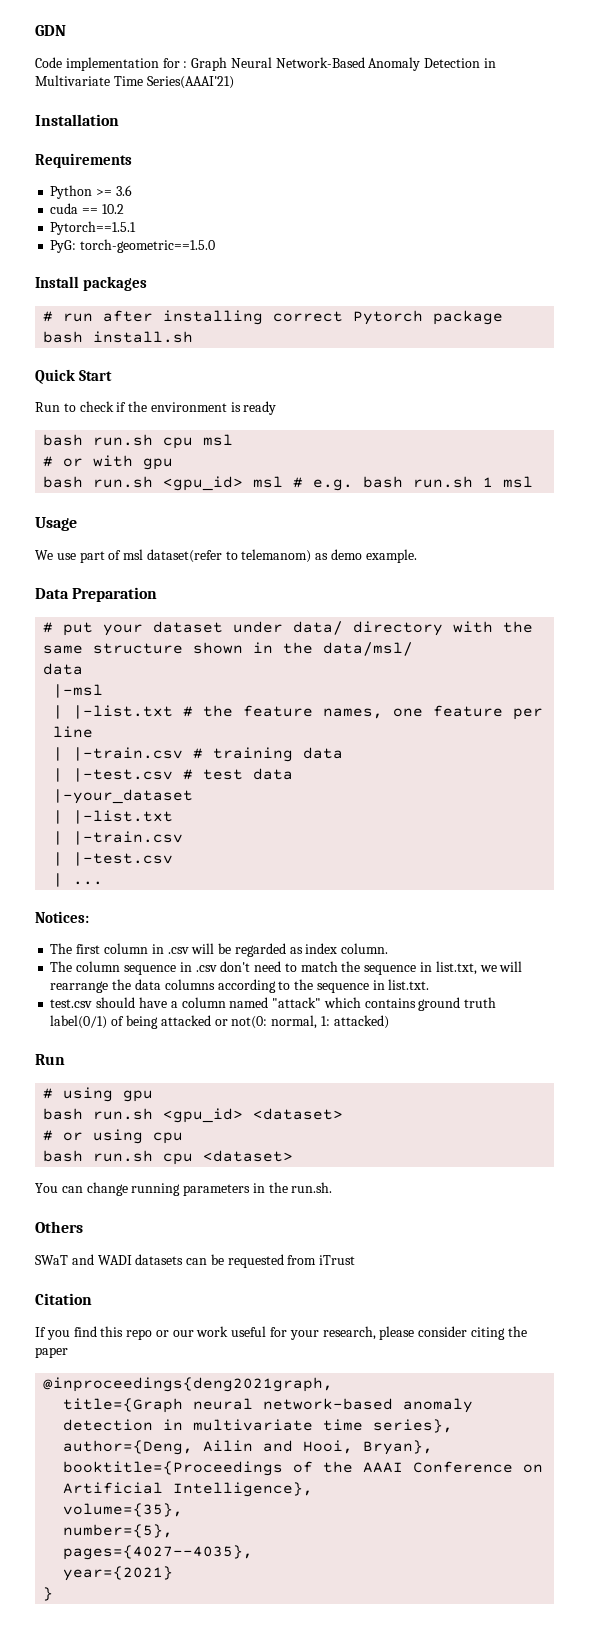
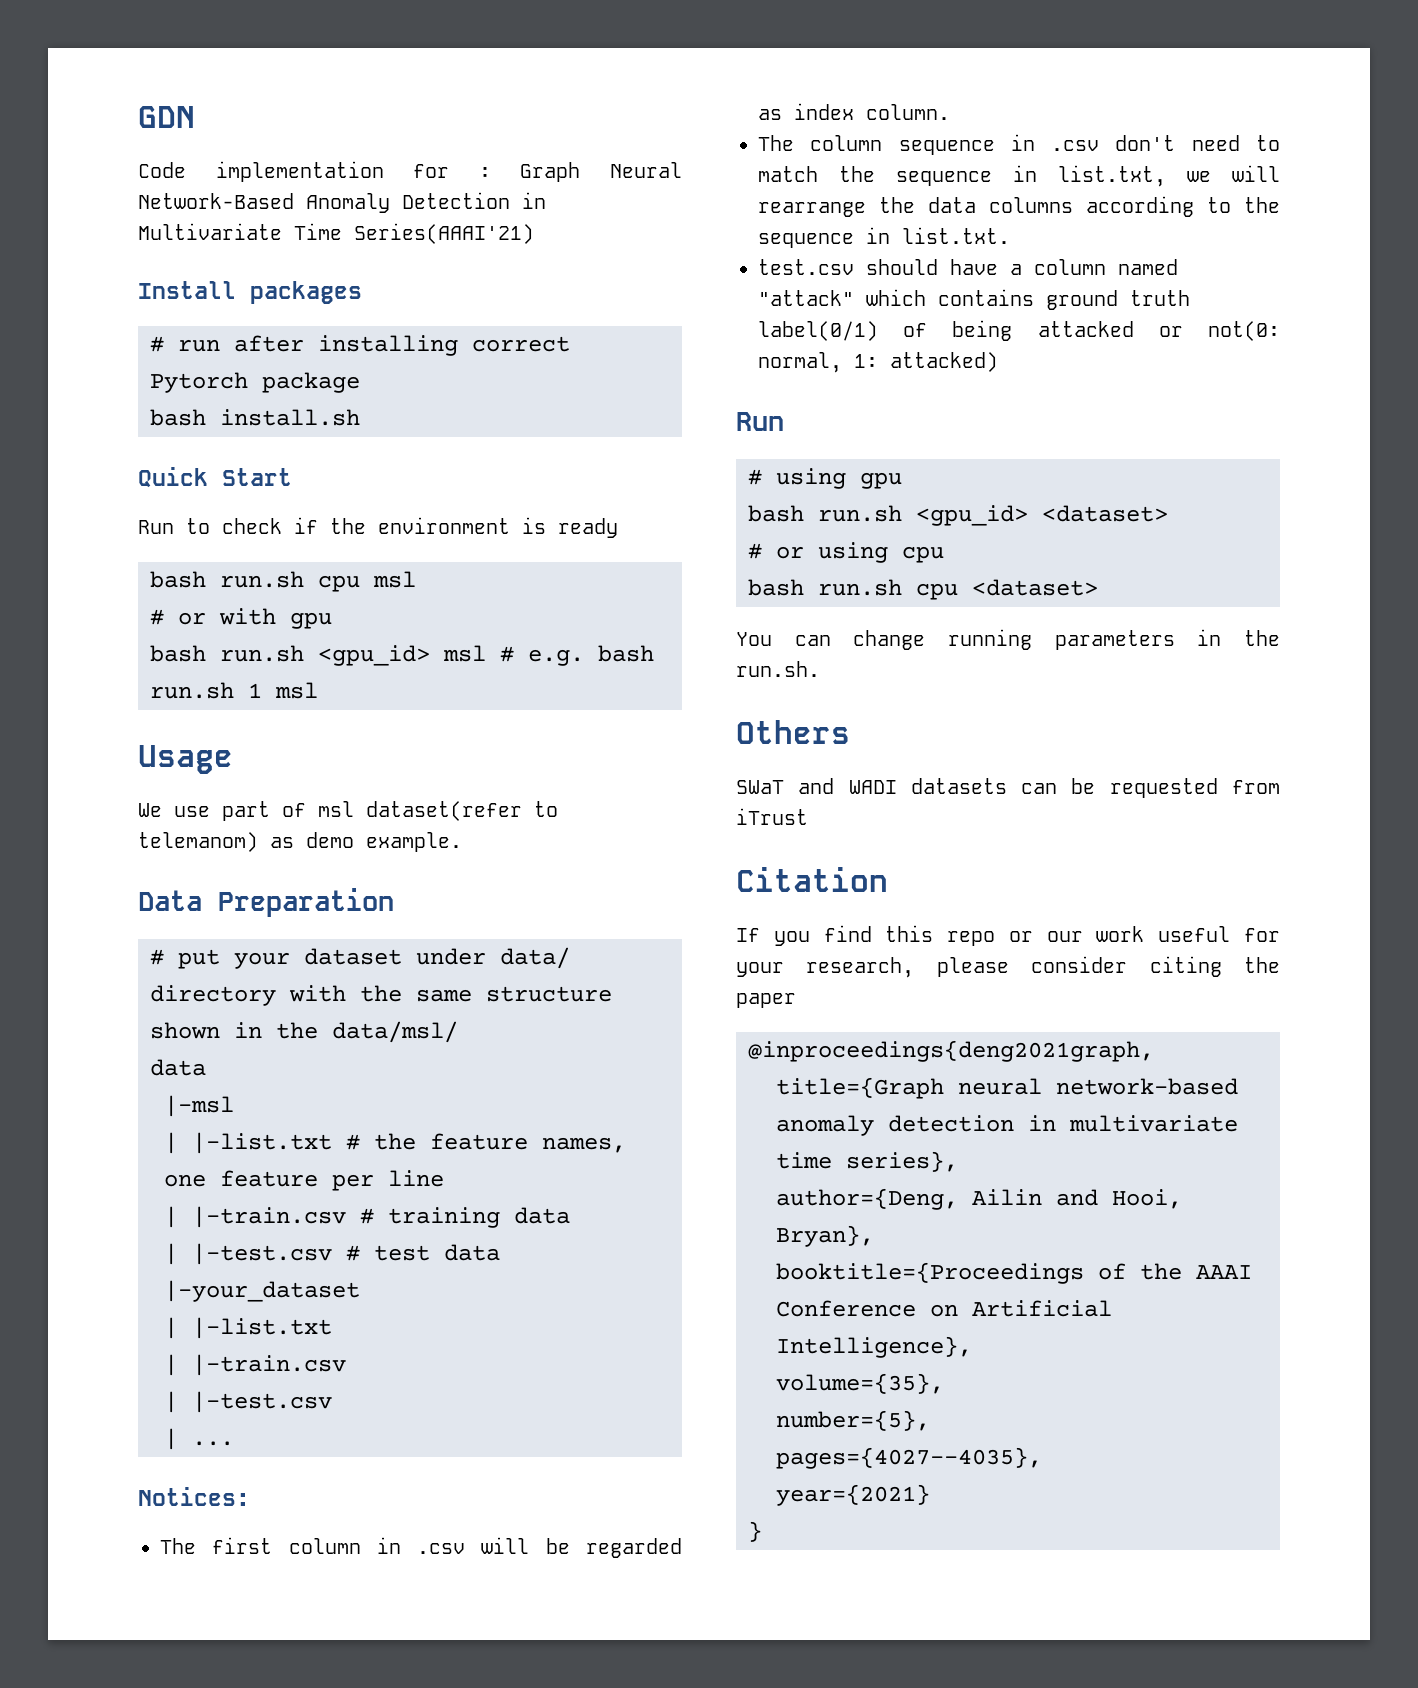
[35,114,119,126] [35,153,132,168] [50,185,132,199] [50,203,124,214] [50,221,137,235] [50,239,216,253] // Installation // Requirements // Python >= 3.6 // cuda == 10.2 // Pytorch==1.5.1 // PyG: torch-geometric==1.5.0 -> (534, 233) none

